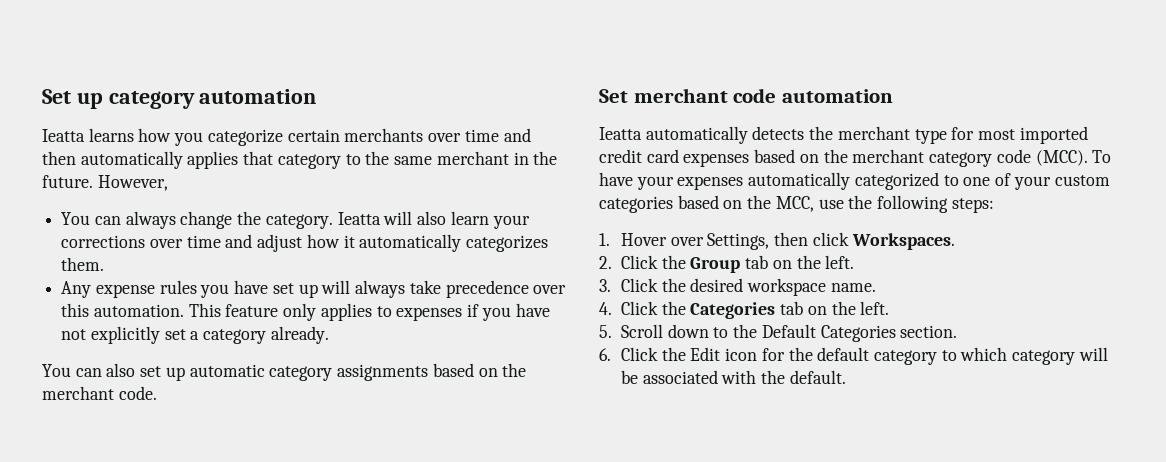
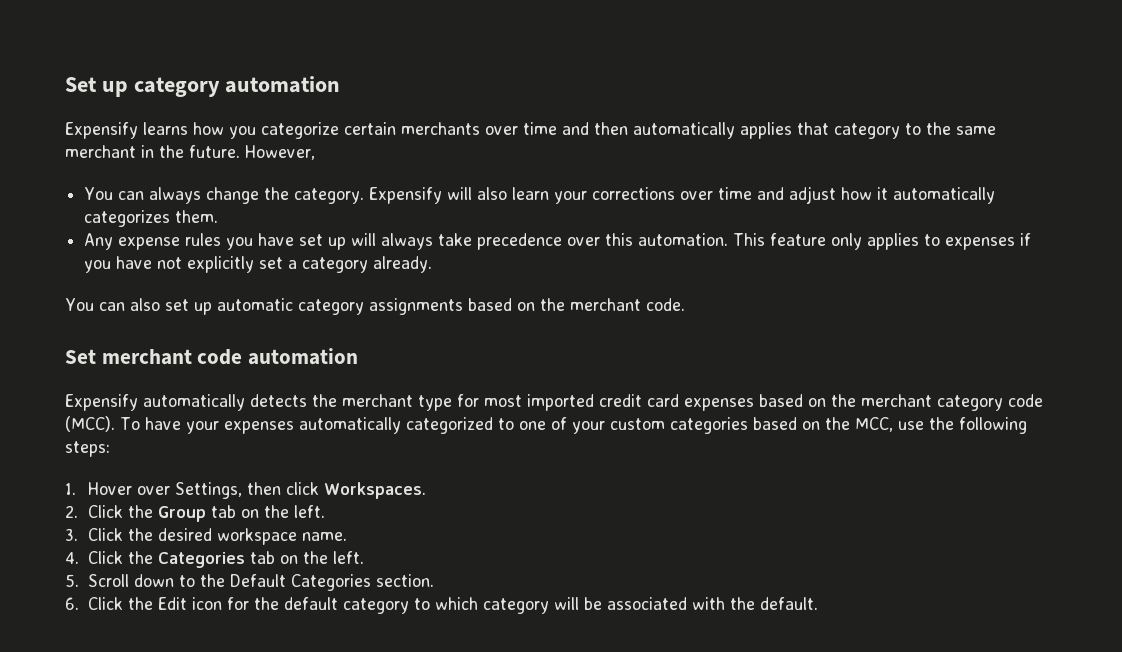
[42,129,85,142] Ieatta -> [65,122,138,139] Expensify
[337,212,381,225] Ieatta -> [369,187,443,204] Expensify
[599,127,642,140] Ieatta -> [65,394,138,411] Expensify

